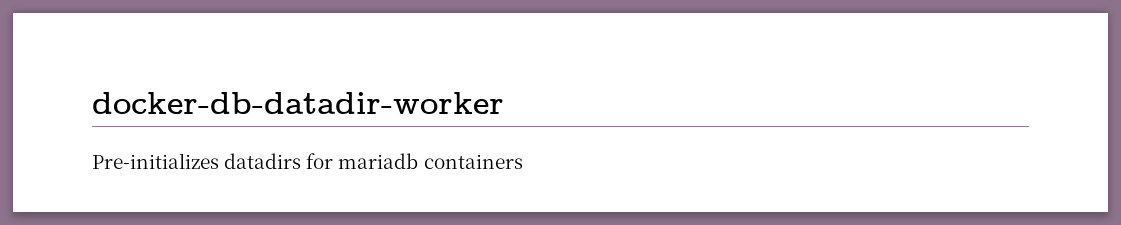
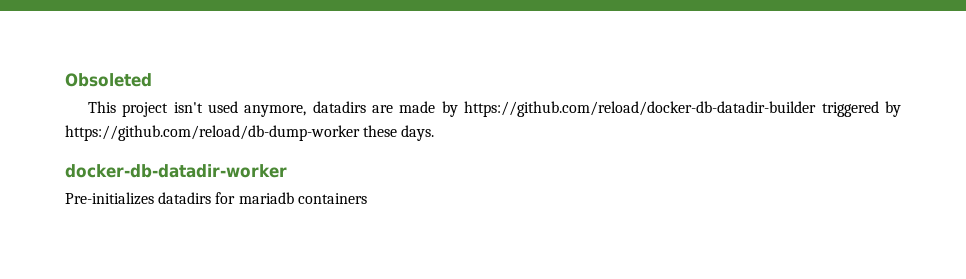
(92, 103) none -> [65,73,152,87] [87,101,901,117] [65,125,435,141] Obsoleted // This project isn't used anymore, datadirs are made by https://github.com/reload/docker-db-datadir-builder triggered by https://github.com/reload/db-dump-worker these days. //

